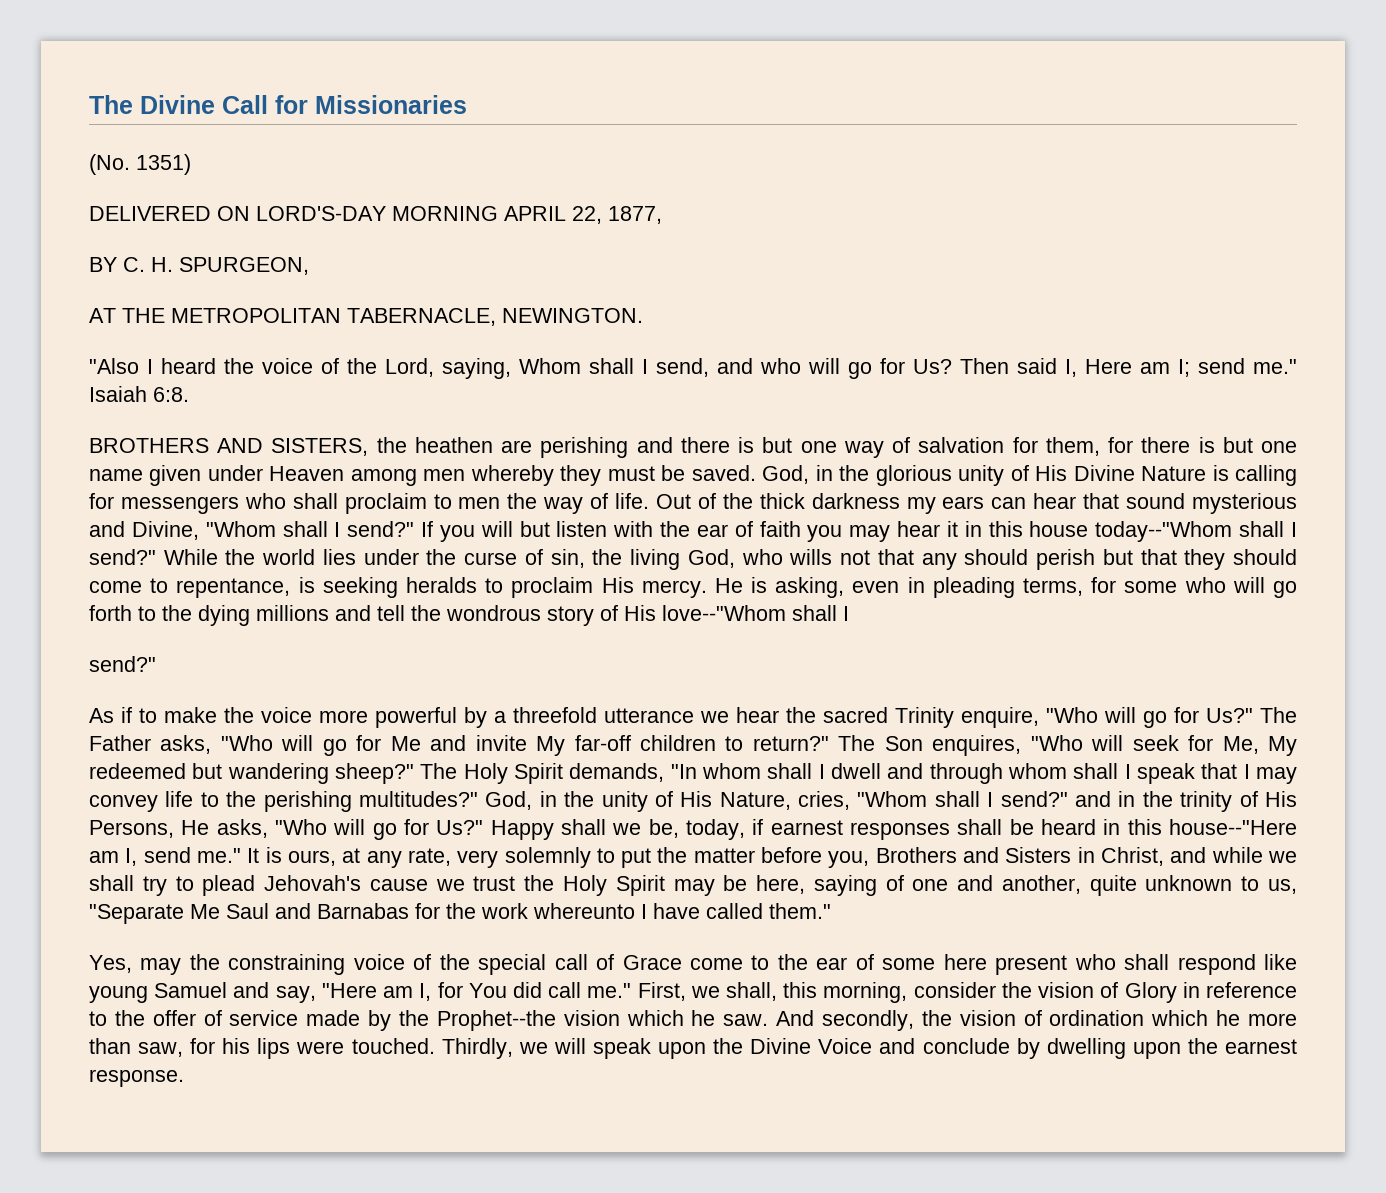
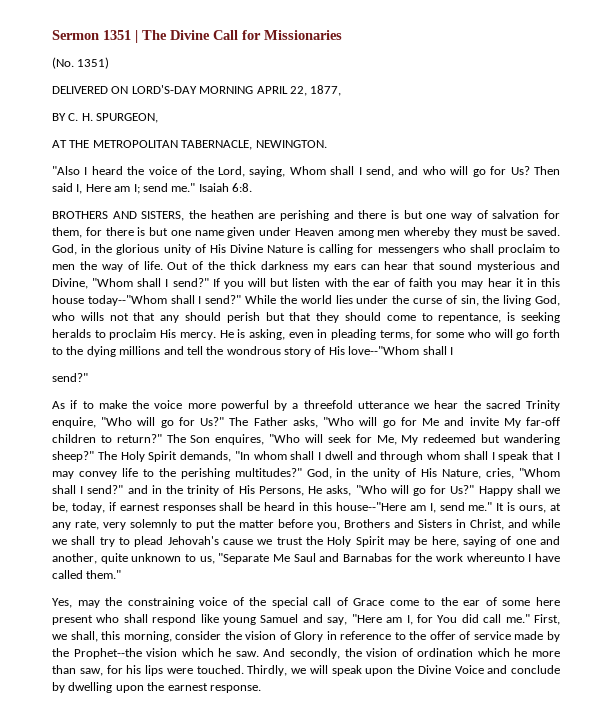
(89, 104) none -> [52,30,138,43] Sermon 1351 |

